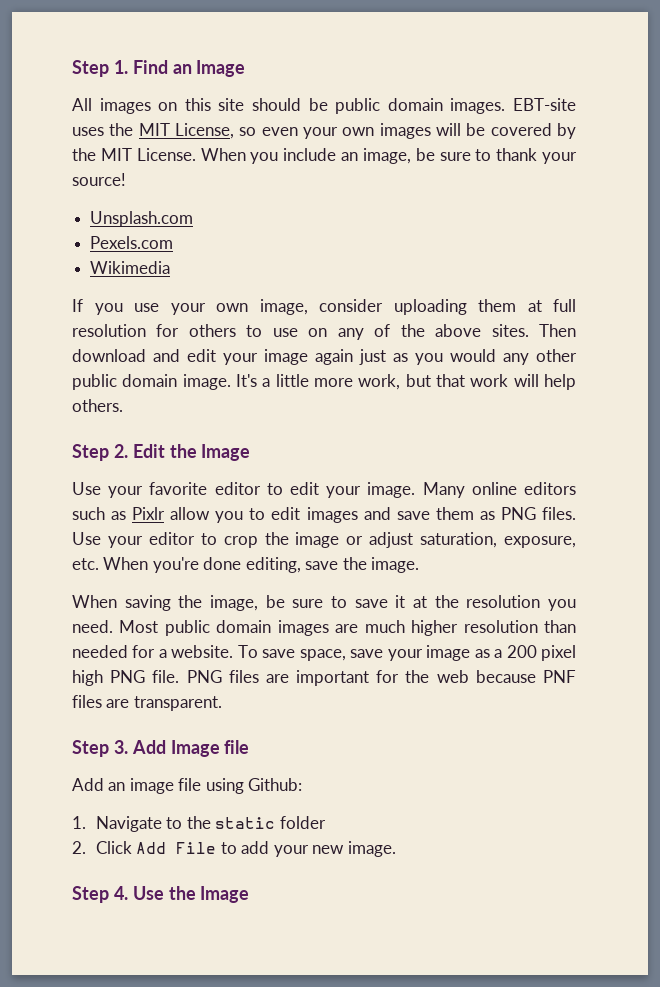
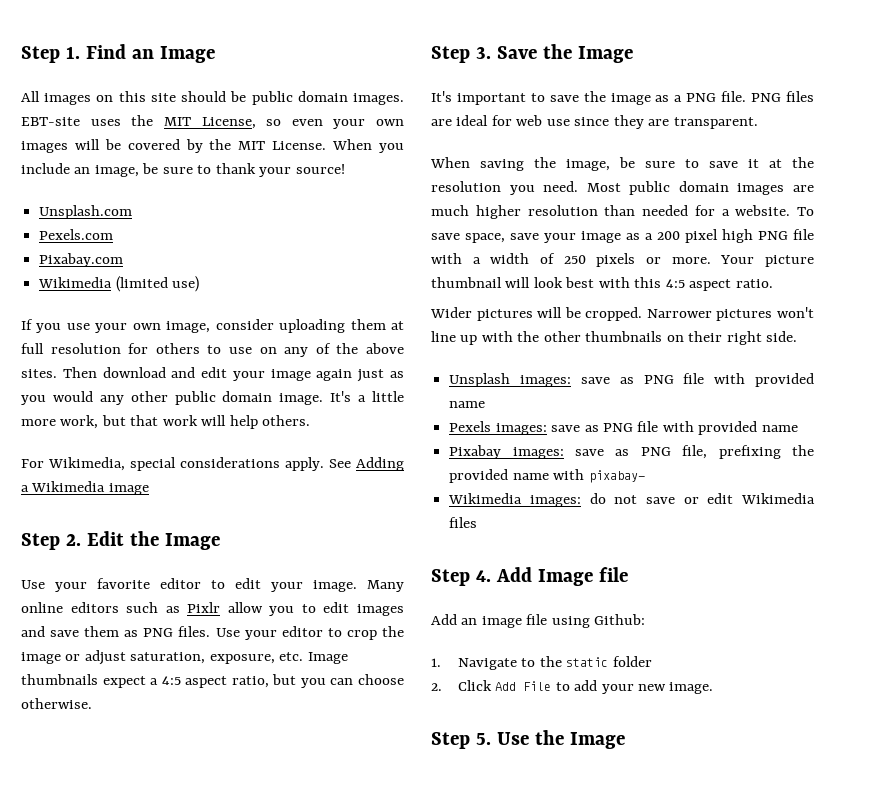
[90,261,171,274] // Wikimedia -> [39,253,124,267] [38,276,200,292] // Pixabay.com // Wikimedia (limited use)
(123, 405) none -> [21,457,404,471] [21,481,149,495] // For Wikimedia, special considerations apply. See Adding a Wikimedia image
[103,557,420,573] When you're done editing, save the image. -> [307,652,348,664] [21,674,404,688] [21,698,92,709] [431,44,633,63] [431,91,814,105] [431,115,758,129] Image thumbnails expect a 4:5 aspect ratio, but you can choose otherwise. // Step 3. Save the Image // It's important to save the image as a PNG file. PNG files are ideal for web use since they are transparent.
[152,670,576,686] [72,695,222,711] [72,740,128,757] file. PNG files are important for the web because PNF files are transparent. // Step 3. -> [793,229,814,240] [431,253,814,267] [431,277,773,291] [430,307,814,321] [431,331,798,345] [449,373,814,387] [449,401,486,408] [449,421,798,435] [449,445,814,459] [449,469,645,483] [448,493,815,507] [449,517,478,528] [431,569,491,586] file with a width of 250 pixels or more. Your picture thumbnail will look best with this 4:5 aspect ratio. // Wider pictures will be cropped. Narrower pictures won't line up with the other thumbnails on their right side. // Unsplash images: save as PNG file with provided name // Pexels images: save as PNG file with provided name // Pixabay images: save as PNG file, prefixing the provided name with pixabay- // Wikimedia images: do not save or edit Wikimedia files // Step 4.
[113,886,128,900] 4. -> [475,733,491,745] 5.

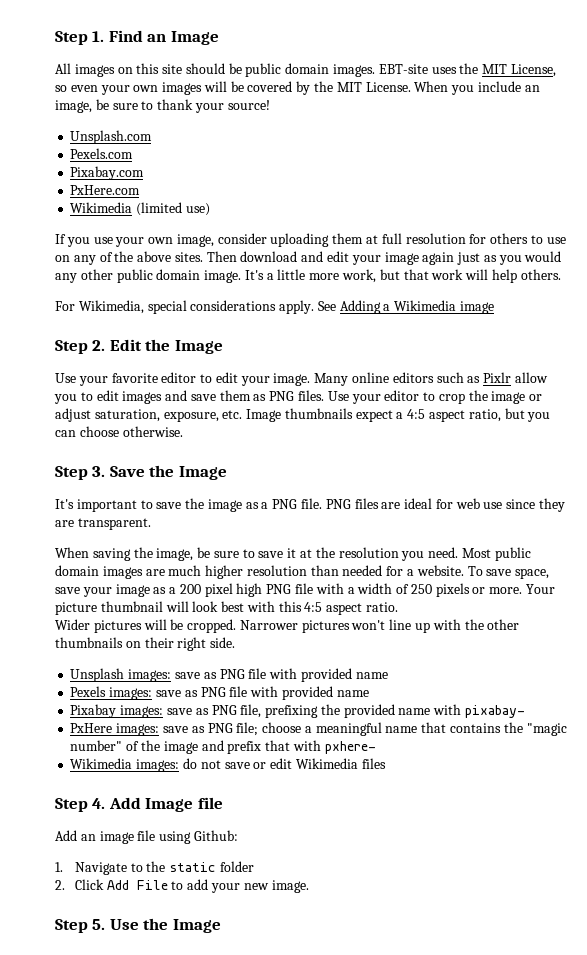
(124, 260) none -> [70,185,141,195] // PxHere.com
(645, 476) none -> [70,722,567,736] [70,740,376,754] // PxHere images: save as PNG file; choose a meaningful name that contains the "magic number" of the image and prefix that with pxhere-

